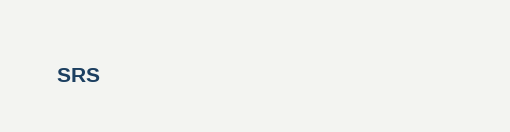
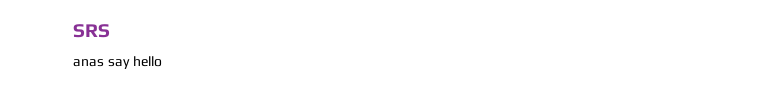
(100, 75) none -> [73,56,162,69] // anas say hello

